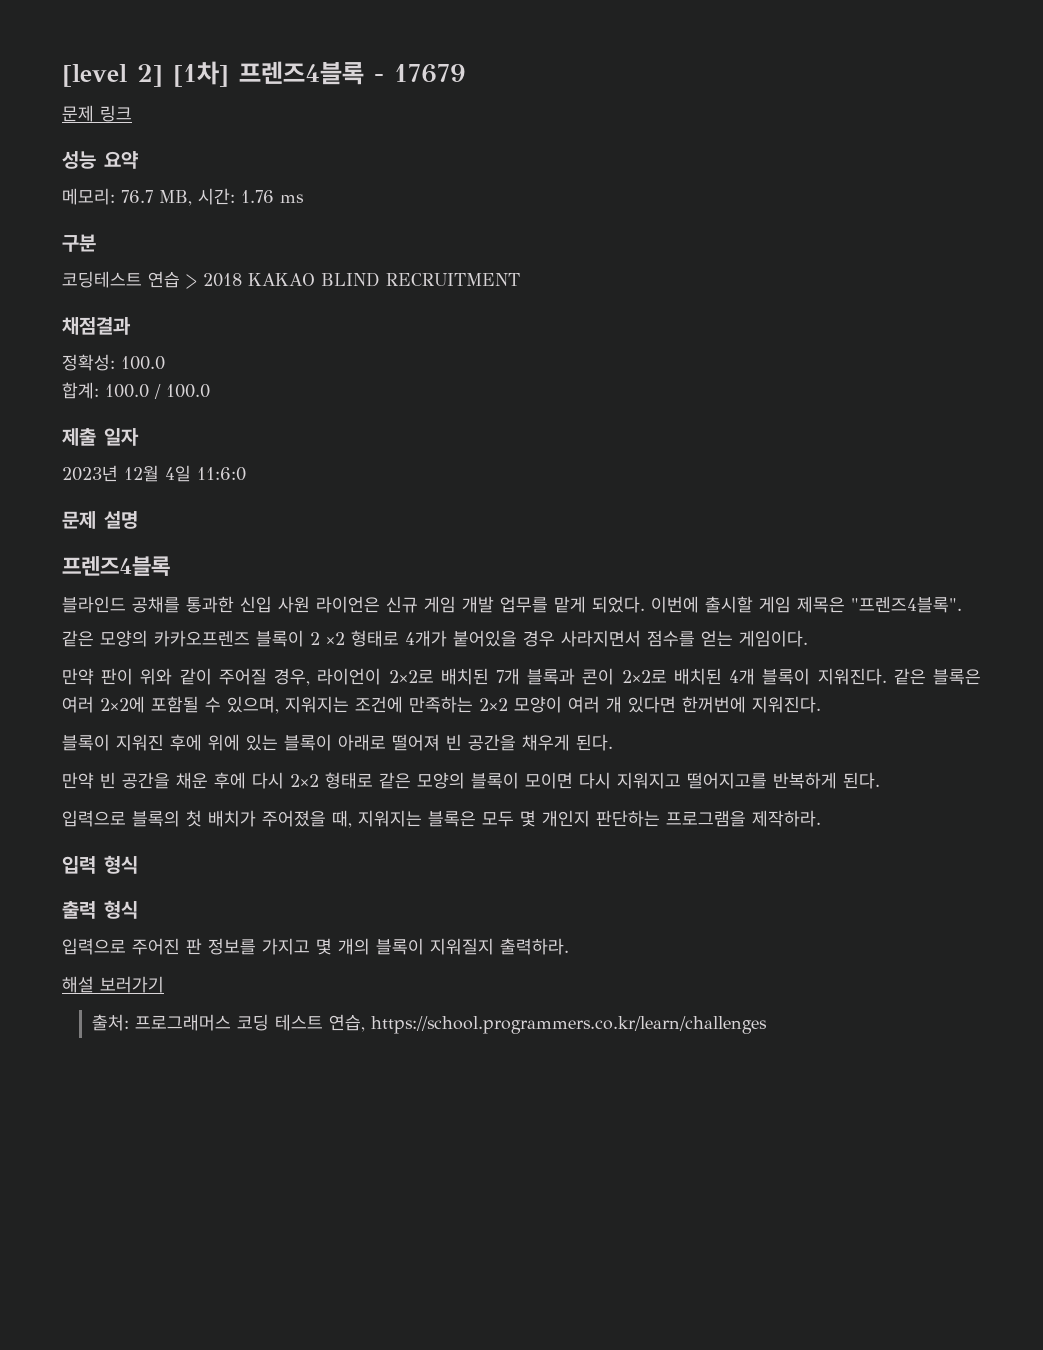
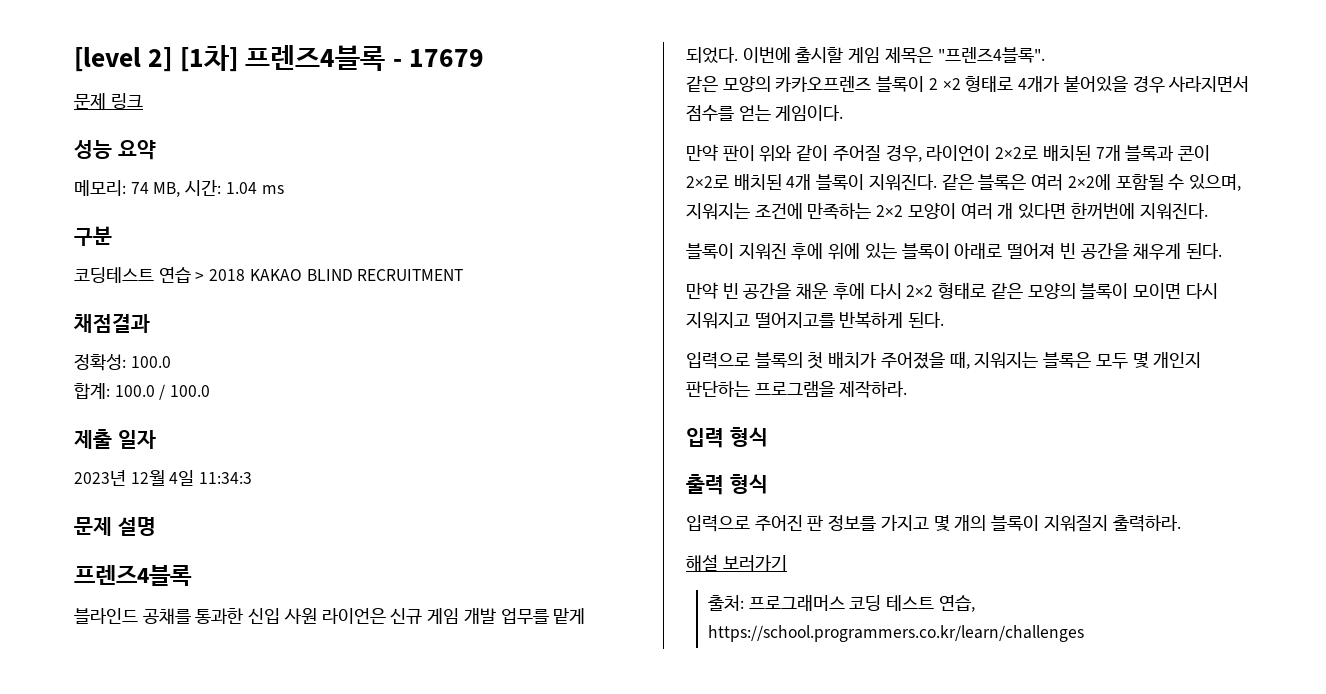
[121,190,153,203] 76.7 -> [130,182,149,194] 74
[241,190,274,203] 1.76 -> [225,182,257,194] 1.04
[197,467,246,481] 11:6:0 -> [199,472,253,484] 11:34:3

